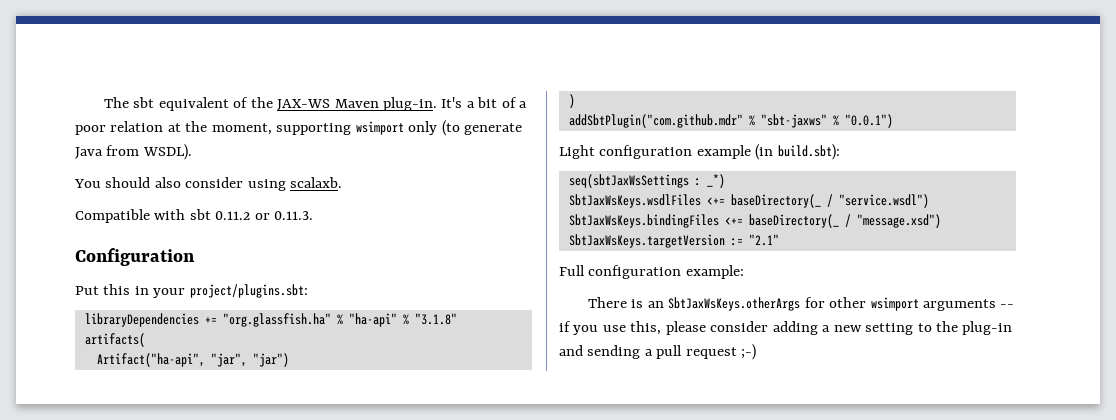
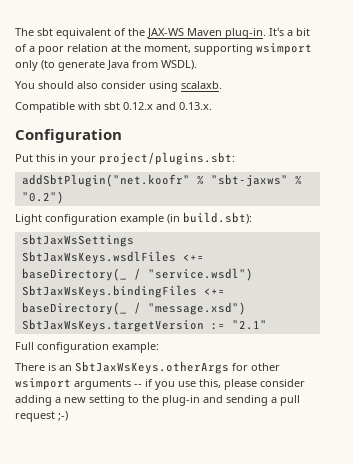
[215,211,314,220] 0.11.2 or 0.11.3. -> [123,102,212,110] 0.12.x and 0.13.x.
[84,313,457,327] [84,333,145,347] [96,353,289,367] [568,94,575,108] [568,114,743,128] libraryDependencies += "org.glassfish.ha" % "ha-api" % "3.1.8" artifacts( // Artifact("ha-api", "jar", "jar") // ) // addSbtPlugin("com.github.mdr" -> [21,174,190,187] addSbtPlugin("net.koofr"
[844,114,893,128] "0.0.1") -> [21,191,64,204] "0.2")
[568,174,725,188] seq(sbtJaxWsSettings : _*) -> [21,234,134,247] sbtJaxWsSettings

